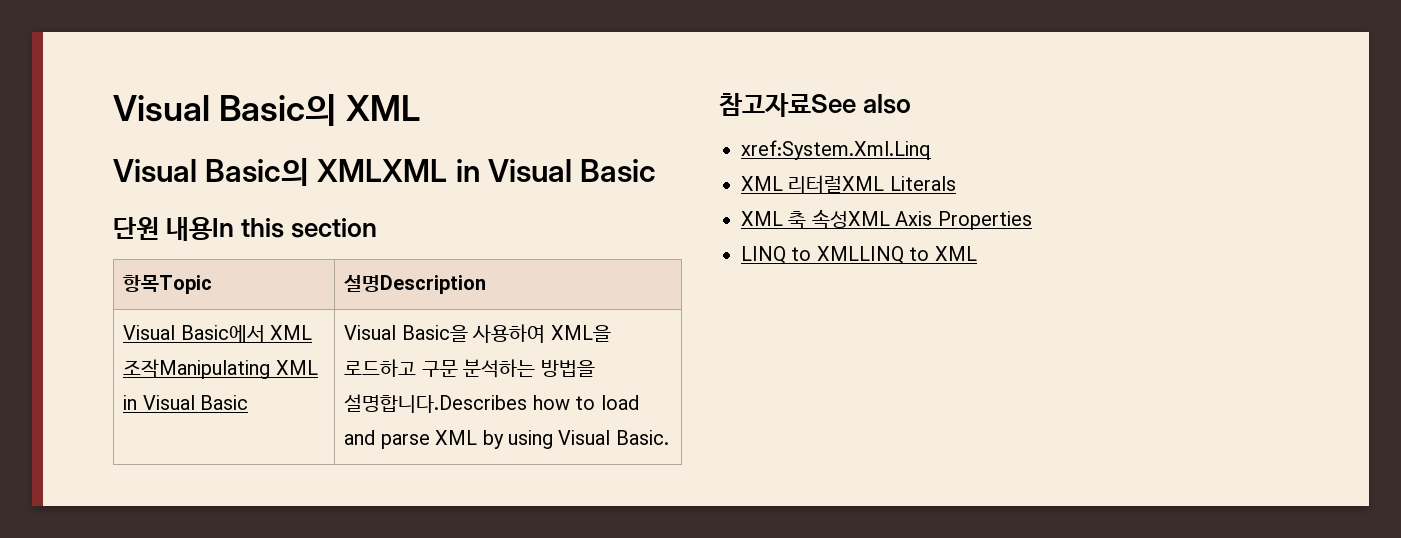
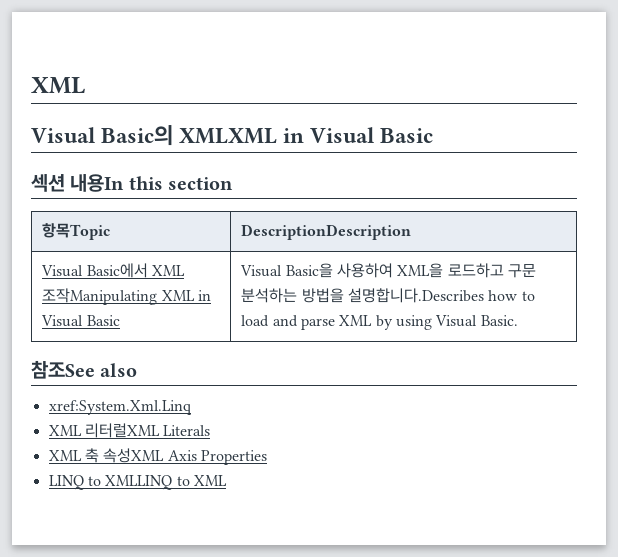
[113,94,337,126] Visual Basic의 -> (31, 85) none
[113,217,159,240] 단원 -> [31,174,65,192] 섹션
[344,274,487,294] 설명Description -> [241,224,412,240] DescriptionDescription
[719,93,856,117] 참고자료See -> [31,360,95,379] 참조See

